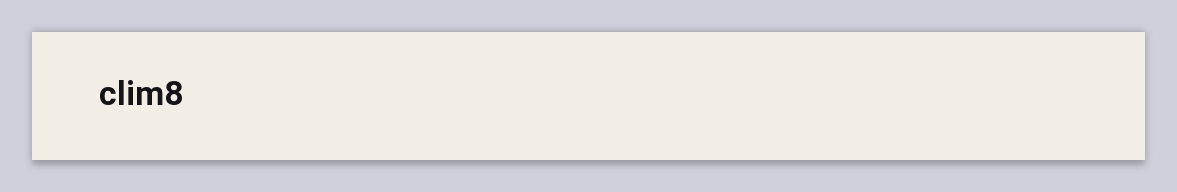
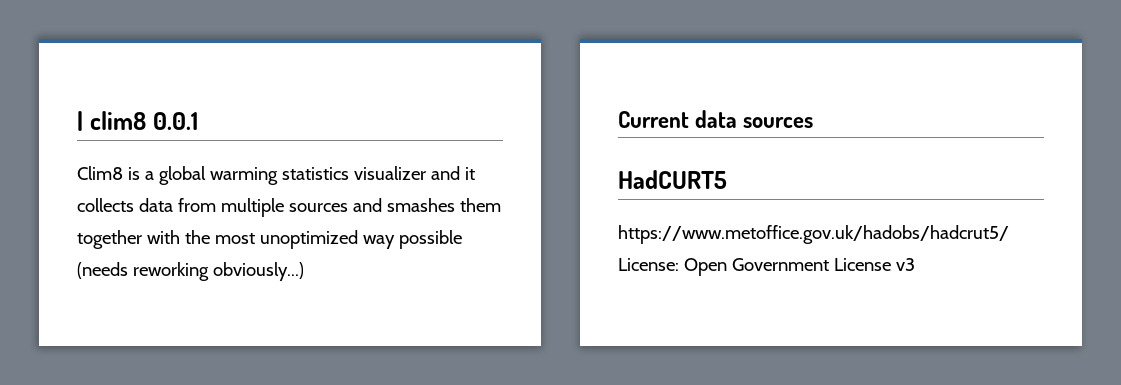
[99,80,183,105] clim8 -> [77,111,198,131] [77,166,475,185] [77,198,501,217] [77,230,462,249] [77,262,304,281] [618,110,814,128] [618,170,727,189] [618,225,1009,244] [618,258,915,276] | clim8 0.0.1 // Clim8 is a global warming statistics visualizer and it collects data from multiple sources and smashes them together with the most unoptimized way possible (needs reworking obviously...) // Current data sources // HadCURT5 // https://www.metoffice.gov.uk/hadobs/hadcrut5/ License: Open Government License v3

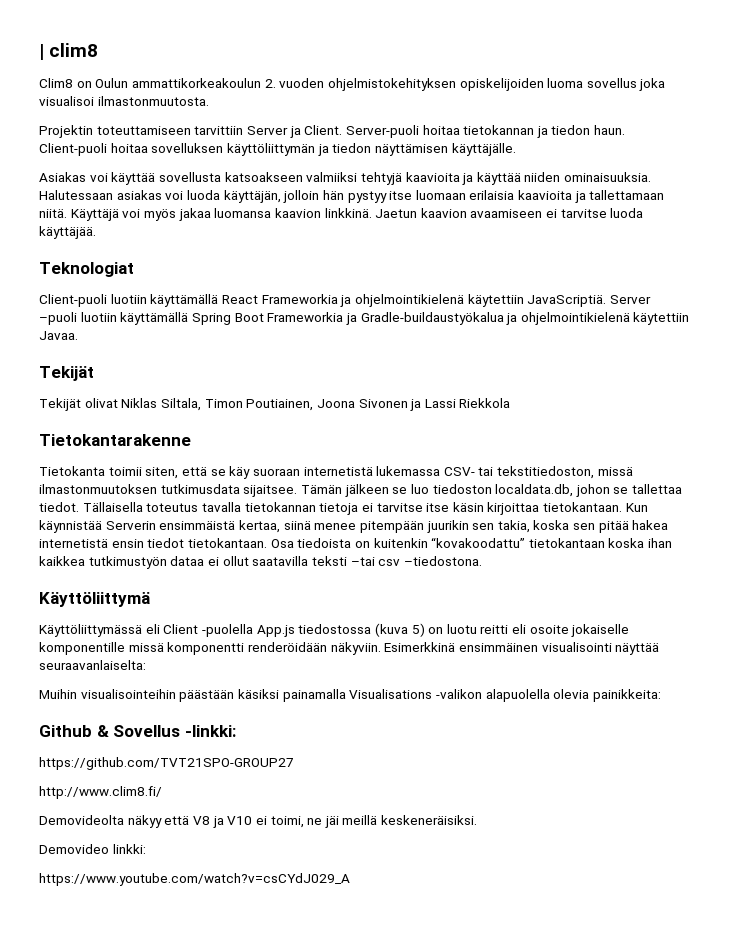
[152,112,198,130] 0.0.1 -> (99, 50) none
[127,166,475,185] [77,198,501,217] [77,230,462,249] [77,262,304,281] [618,110,814,128] [618,170,727,189] [618,225,1009,244] [618,258,915,276] is a global warming statistics visualizer and it collects data from multiple sources and smashes them together with the most unoptimized way possible (needs reworking obviously...) // Current data sources // HadCURT5 // https://www.metoffice.gov.uk/hadobs/hadcrut5/ License: Open Government License v3 -> [76,78,666,91] [39,96,209,106] [39,125,626,138] [39,143,516,156] [39,172,652,185] [39,190,665,203] [39,208,644,221] [39,226,96,239] [39,262,134,277] [39,294,651,307] [39,312,690,325] [39,331,78,340] [39,366,94,381] [39,398,511,411] [39,434,191,446] [39,466,633,479] [39,484,683,497] [39,502,648,515] [39,520,669,533] [39,537,673,548] [39,556,482,569] [39,592,150,607] [39,623,630,637] [39,642,660,655] [39,660,146,670] [39,689,661,702] [39,725,236,737] [39,757,294,770] [39,786,162,799] [39,815,478,828] [39,844,146,854] [39,873,350,886] on Oulun ammattikorkeakoulun 2. vuoden ohjelmistokehityksen opiskelijoiden luoma sovellus joka visualisoi ilmastonmuutosta. // Projektin toteuttamiseen tarvittiin Server ja Client. Server-puoli hoitaa tietokannan ja tiedon haun. Client-puoli hoitaa sovelluksen käyttöliittymän ja tiedon näyttämisen käyttäjälle. // Asiakas voi käyttää sovellusta katsoakseen valmiiksi tehtyjä kaavioita ja käyttää niiden ominaisuuksia. Halutessaan asiakas voi luoda käyttäjän, jolloin hän pystyy itse luomaan erilaisia kaavioita ja tallettamaan niitä. Käyttäjä voi myös jakaa luomansa kaavion linkkinä. Jaetun kaavion avaamiseen ei tarvitse luoda käyttäjää. // Teknologiat // Client-puoli luotiin käyttämällä React Frameworkia ja ohjelmointikielenä käytettiin JavaScriptiä. Server –puoli luotiin käyttämällä Spring Boot Frameworkia ja Gradle-buildaustyökalua ja ohjelmointikielenä käytettiin Javaa. // Tekijät // Tekijät olivat Niklas Siltala, Timon Poutiainen, Joona Sivonen ja Lassi Riekkola // Tietokantarakenne // Tietokanta toimii siten, että se käy suoraan internetistä lukemassa CSV- tai tekstitiedoston, missä ilmastonmuutoksen tutkimusdata sijaitsee. Tämän jälkeen se luo tiedoston localdata.db, johon se tallettaa tiedot. Tällaisella toteutus tavalla tietokannan tietoja ei tarvitse itse käsin kirjoittaa tietokantaan. Kun käynnistää Serverin ensimmäistä kertaa, siinä menee pitempään juurikin sen takia, koska sen pitää hakea internetistä ensin tiedot tietokantaan. Osa tiedoista on kuitenkin “kovakoodattu” tietokantaan koska ihan kaikkea tutkimustyön dataa ei ollut saatavilla teksti –tai csv –tiedostona. // Käyttöliittymä // Käyttöliittymässä eli Client -puolella App.js tiedostossa (kuva 5) on luotu reitti eli osoite jokaiselle komponentille missä komponentti renderöidään näkyviin. Esimerkkinä ensimmäinen visualisointi näyttää seuraavanlaiselta: // Muihin visualisointeihin päästään käsiksi painamalla Visualisations -valikon alapuolella olevia painikkeita: // Github & Sovellus -linkki: // https://github.com/TVT21SPO-GROUP27 // http://www.clim8.fi/ // Demovideolta näkyy että V8 ja V10 ei toimi, ne jäi meillä keskeneräisiksi. // Demovideo linkki: // https://www.youtube.com/watch?v=csCYdJ029_A

